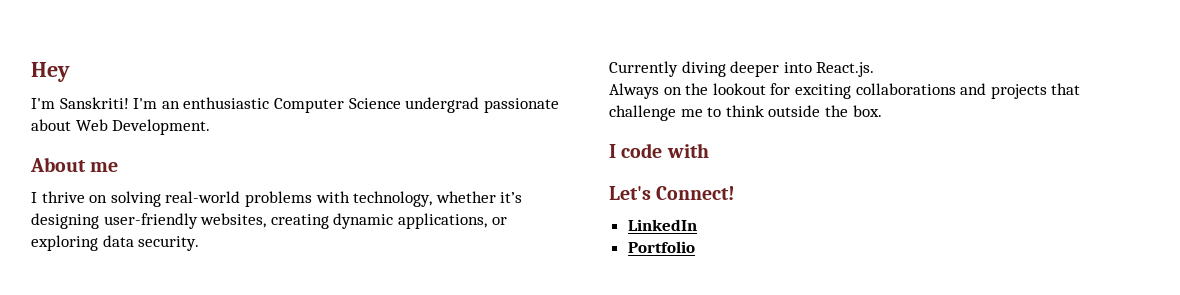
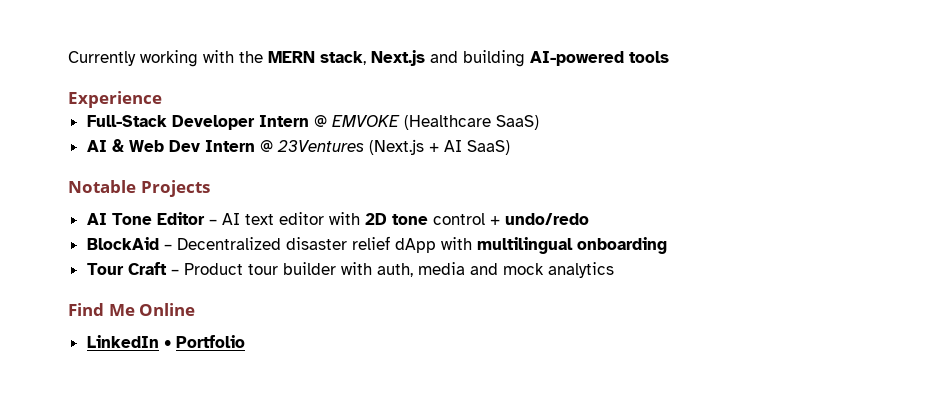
[31,62,70,82] [31,97,559,113] [31,119,211,135] [30,157,119,172] [31,191,523,207] [31,213,507,229] [31,235,200,251] [609,61,875,77] [609,83,1081,99] [609,105,882,121] [609,143,709,158] [609,186,736,200] Hey // I'm Sanskriti! I'm an enthusiastic Computer Science undergrad passionate about Web Development. // About me // I thrive on solving real-world problems with technology, whether it’s designing user-friendly websites, creating dynamic applications, or exploring data security. // Currently diving deeper into React.js. // Always on the lookout for exciting collaborations and projects that challenge me to think outside the box. // I code with // Let's Connect! -> [68,50,669,67] [68,91,162,108] [86,115,539,130] [86,139,510,155] [68,180,210,197] [86,212,589,225] [86,236,667,254] [86,262,614,278] [68,303,196,316] Currently working with the MERN stack, Next.js and building AI-powered tools // Experience // Full-Stack Developer Intern @ EMVOKE (Healthcare SaaS) // AI & Web Dev Intern @ 23Ventures (Next.js + AI SaaS) // Notable Projects // AI Tone Editor – AI text editor with 2D tone control + undo/redo // BlockAid – Decentralized disaster relief dApp with multilingual onboarding // Tour Craft – Product tour builder with auth, media and mock analytics // Find Me Online
(697, 225) // -> [163,340,171,348] •

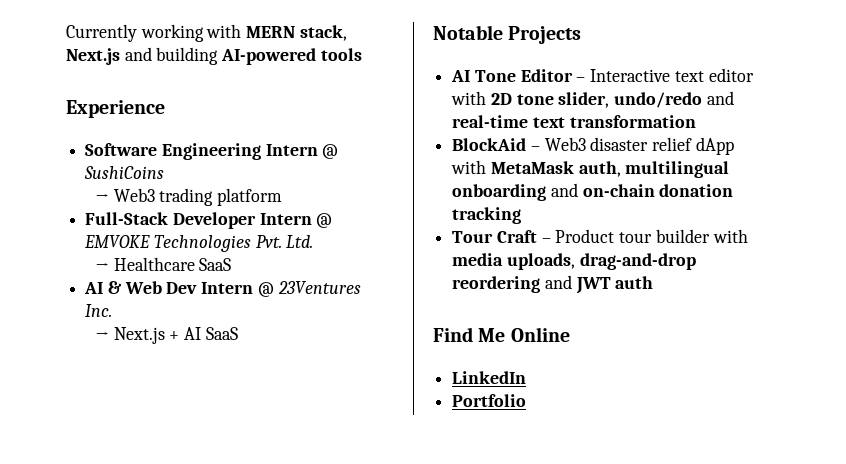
[239,51,263,63] the -> (242, 31) none
(162, 99) none -> [85,143,339,160] [84,166,165,179] [94,188,282,206] // Software Engineering Intern @ SushiCoins // → Web3 trading platform
[403,115,539,130] (Healthcare SaaS) -> [153,235,314,252] [94,257,232,271] Technologies Pvt. Ltd. // → Healthcare SaaS
[368,139,424,155] (Next.js -> [85,304,113,317] [94,327,165,344] Inc. // → Next.js
[466,140,510,155] SaaS) -> [205,327,238,340] SaaS
[221,213,240,225] AI -> [590,69,671,82] Interactive
[432,213,500,225] control + -> [558,92,610,108] slider,
(589, 219) none -> [706,91,734,105] [452,115,696,128] and real-time text transformation
[176,237,281,250] Decentralized -> [544,137,586,151] Web3
(472, 243) none -> [490,161,621,177] MetaMask auth,
(667, 245) none -> [550,183,734,197] [452,207,522,224] and on-chain donation tracking
[376,262,614,278] auth, media and mock analytics -> [452,253,696,270] [452,275,654,294] media uploads, drag-and-drop reordering and JWT auth
[163,340,171,348] • -> (527, 377) //

